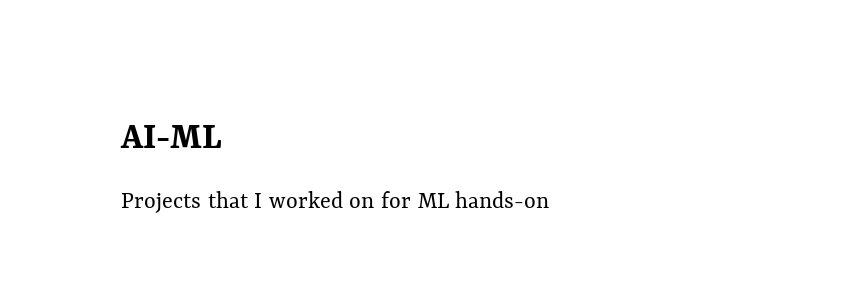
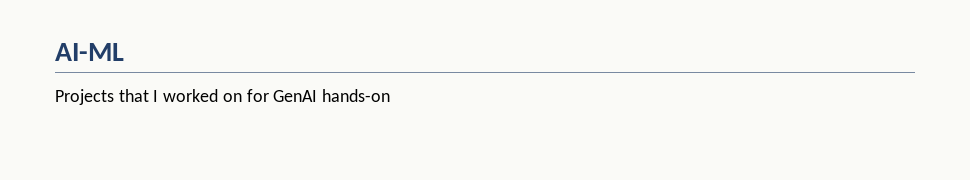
[417,193,449,208] ML -> [273,90,318,102] GenAI

